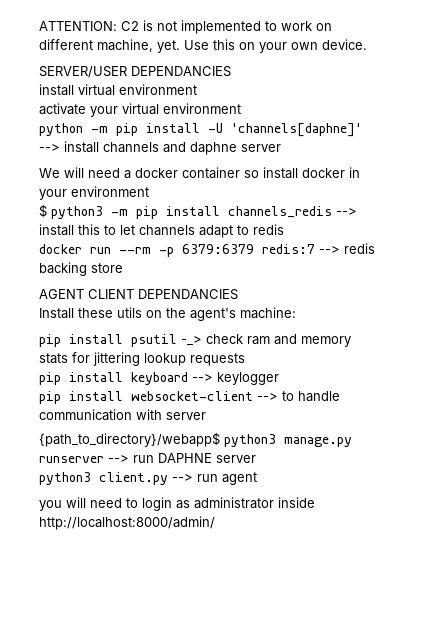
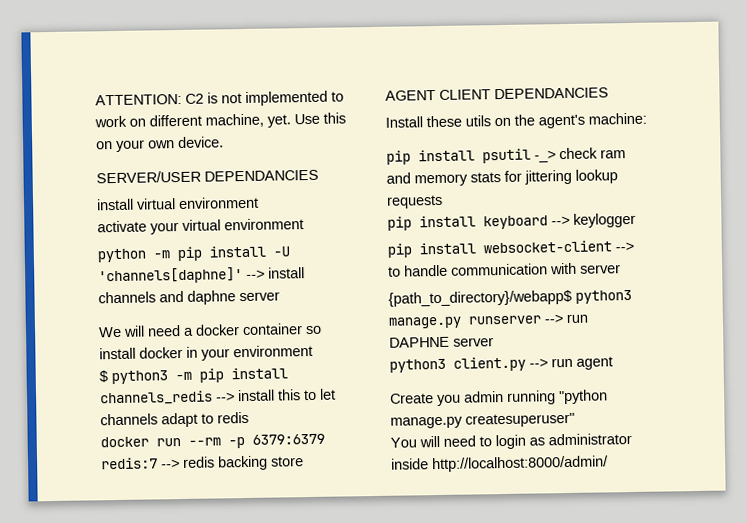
[39,500,62,511] you -> [390,389,608,407] [390,412,575,429] [390,437,417,448] Create you admin running "python manage.py createsuperuser" // You

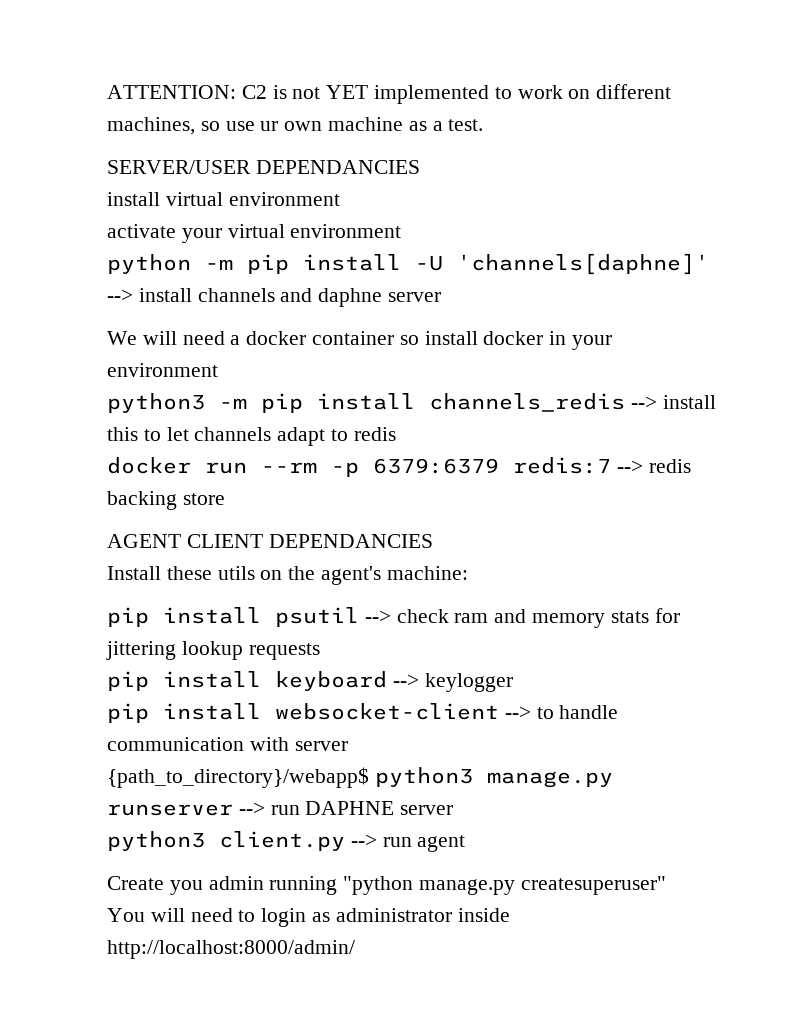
(242, 98) none -> [326,85,369,99] YET
[205,112,346,128] [96,136,224,152] machine, yet. Use this on your own device. -> [107,117,484,135] machines, so use ur own machine as a test.
[99,370,108,383] $ -> (218, 370) none
[534,150,556,163] -_> -> [364,610,391,623] -->

